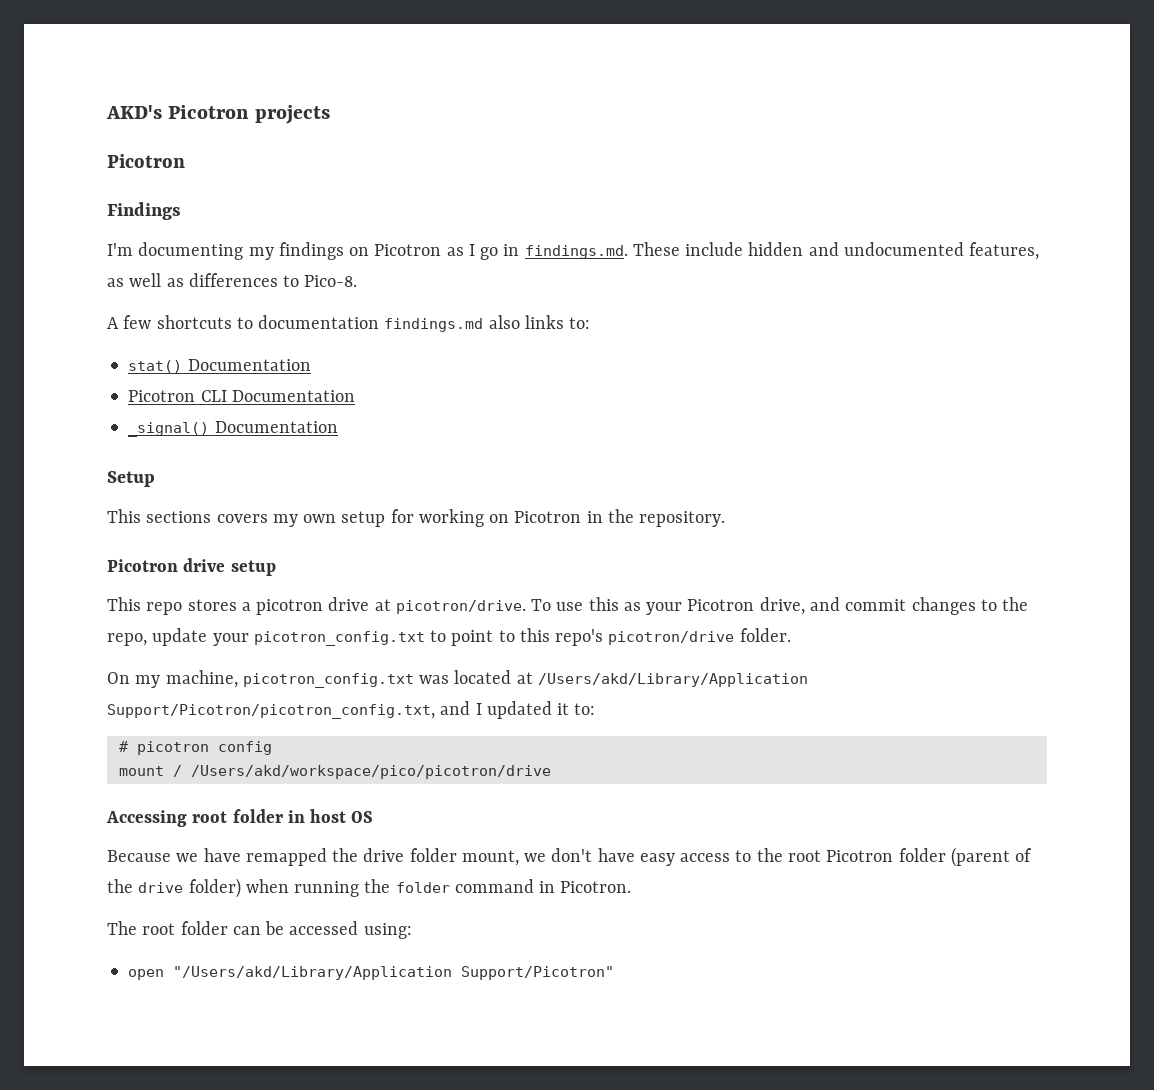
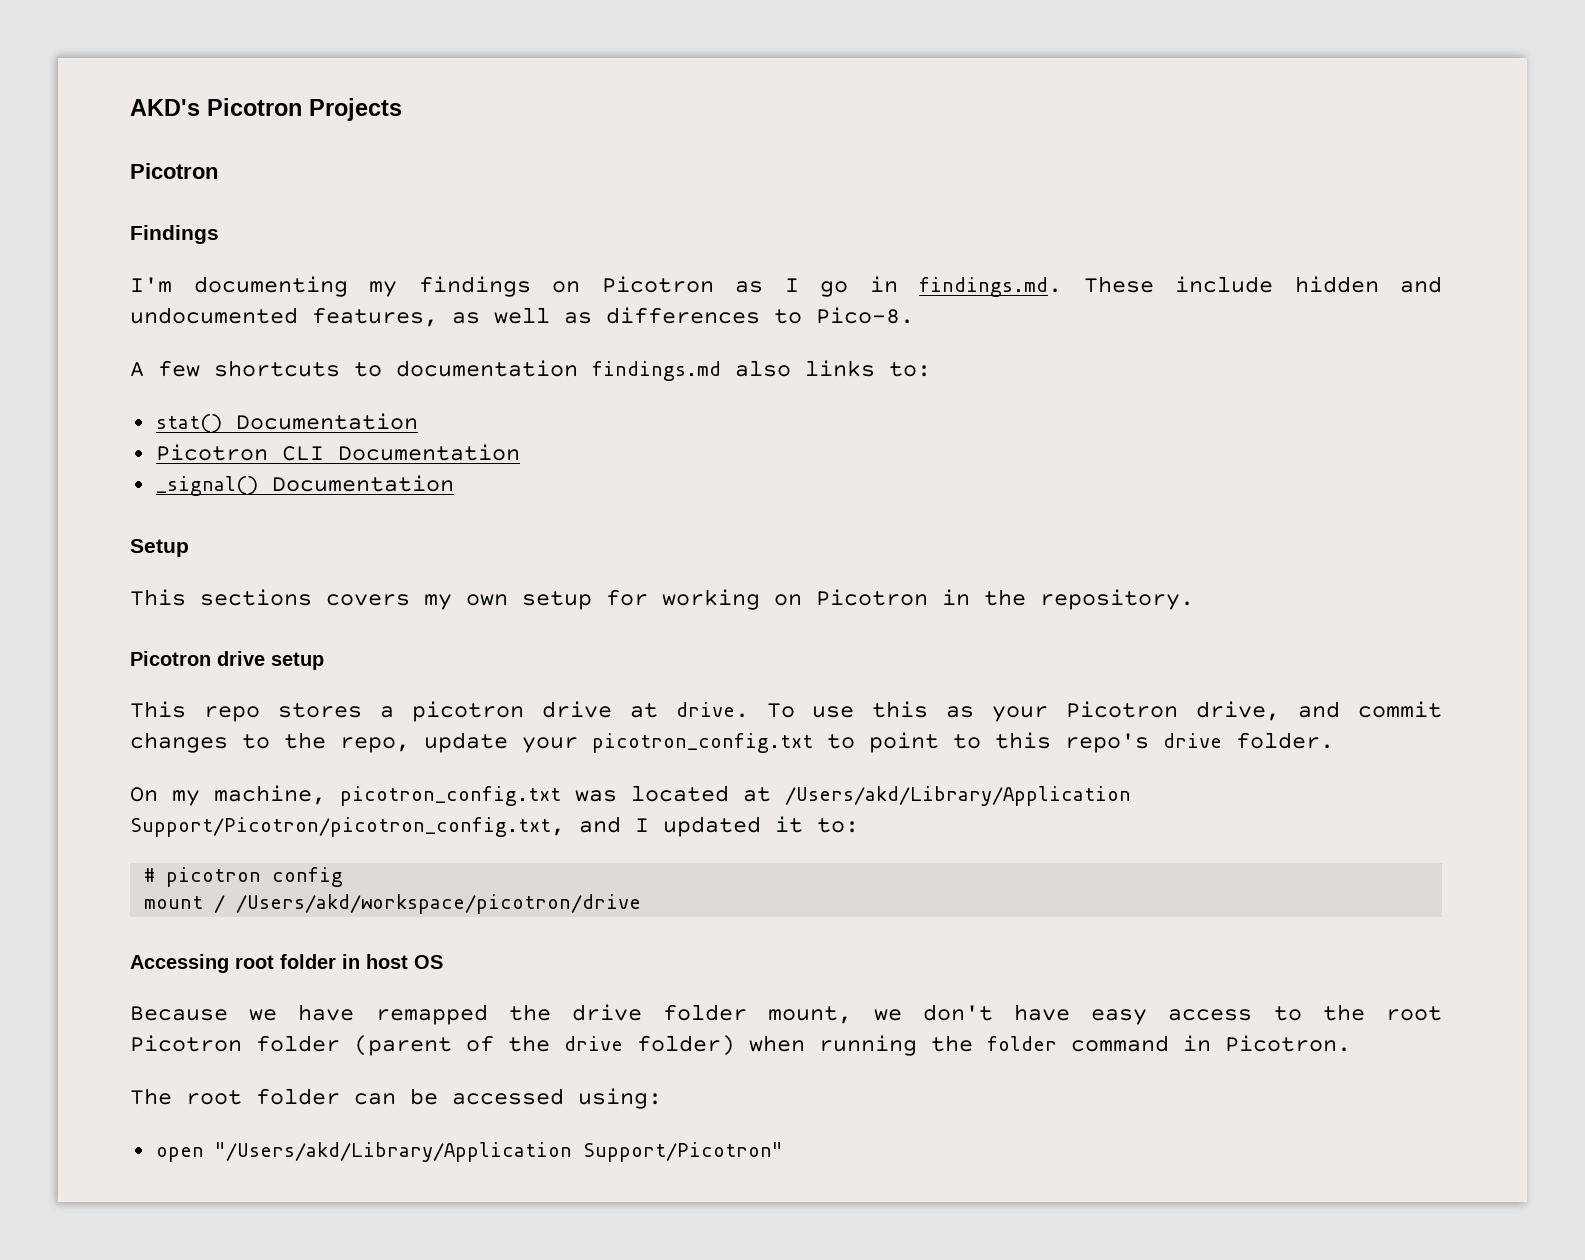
[255,105,331,124] projects -> [309,98,402,121] Projects
[395,600,526,614] picotron/drive. -> [675,702,749,718] drive.
[608,631,735,645] picotron/drive -> [1163,733,1222,748] drive
[190,765,551,779] /Users/akd/workspace/pico/picotron/drive -> [236,894,642,914] /Users/akd/workspace/picotron/drive

